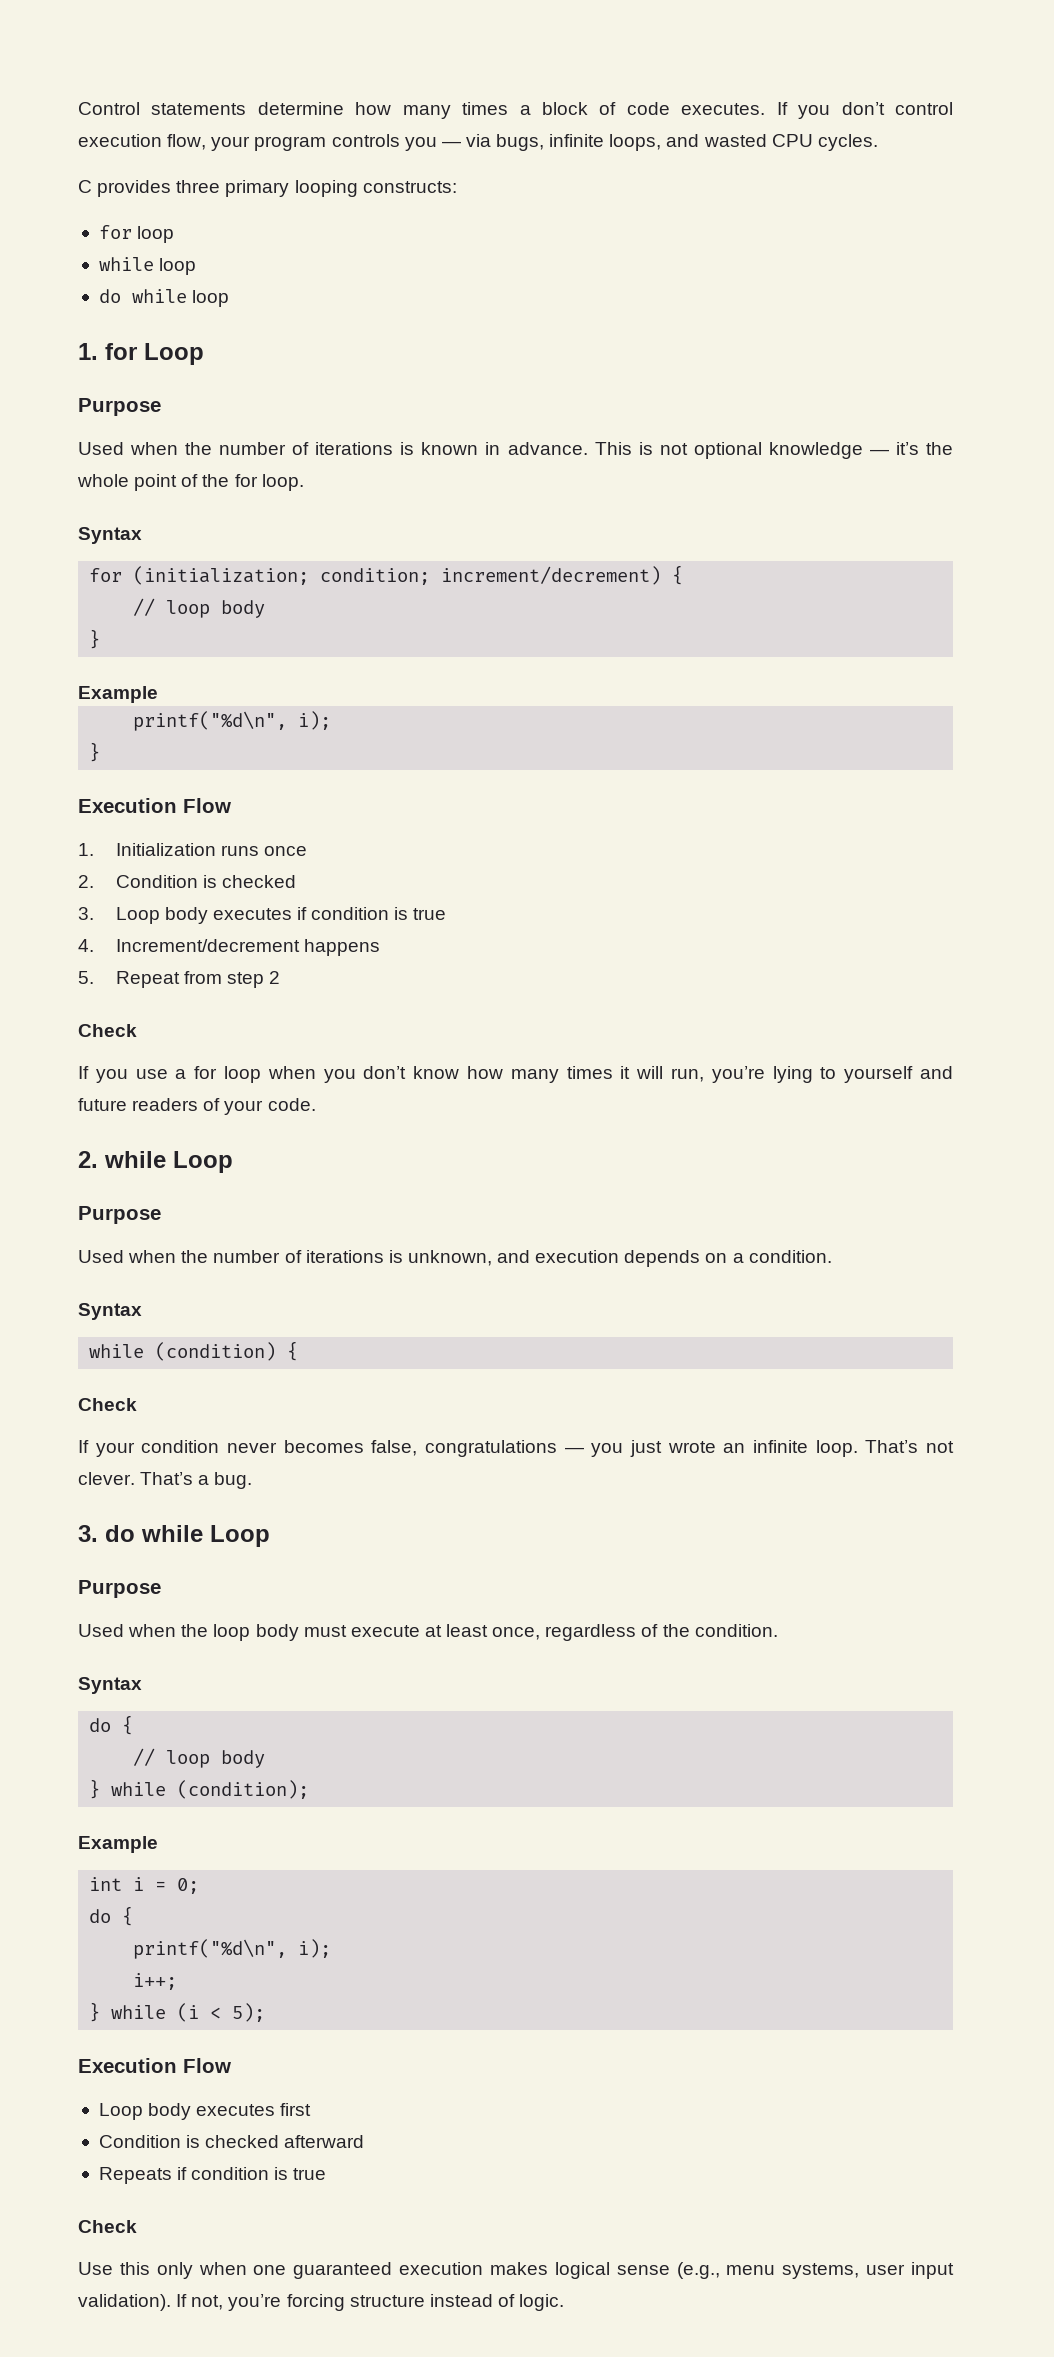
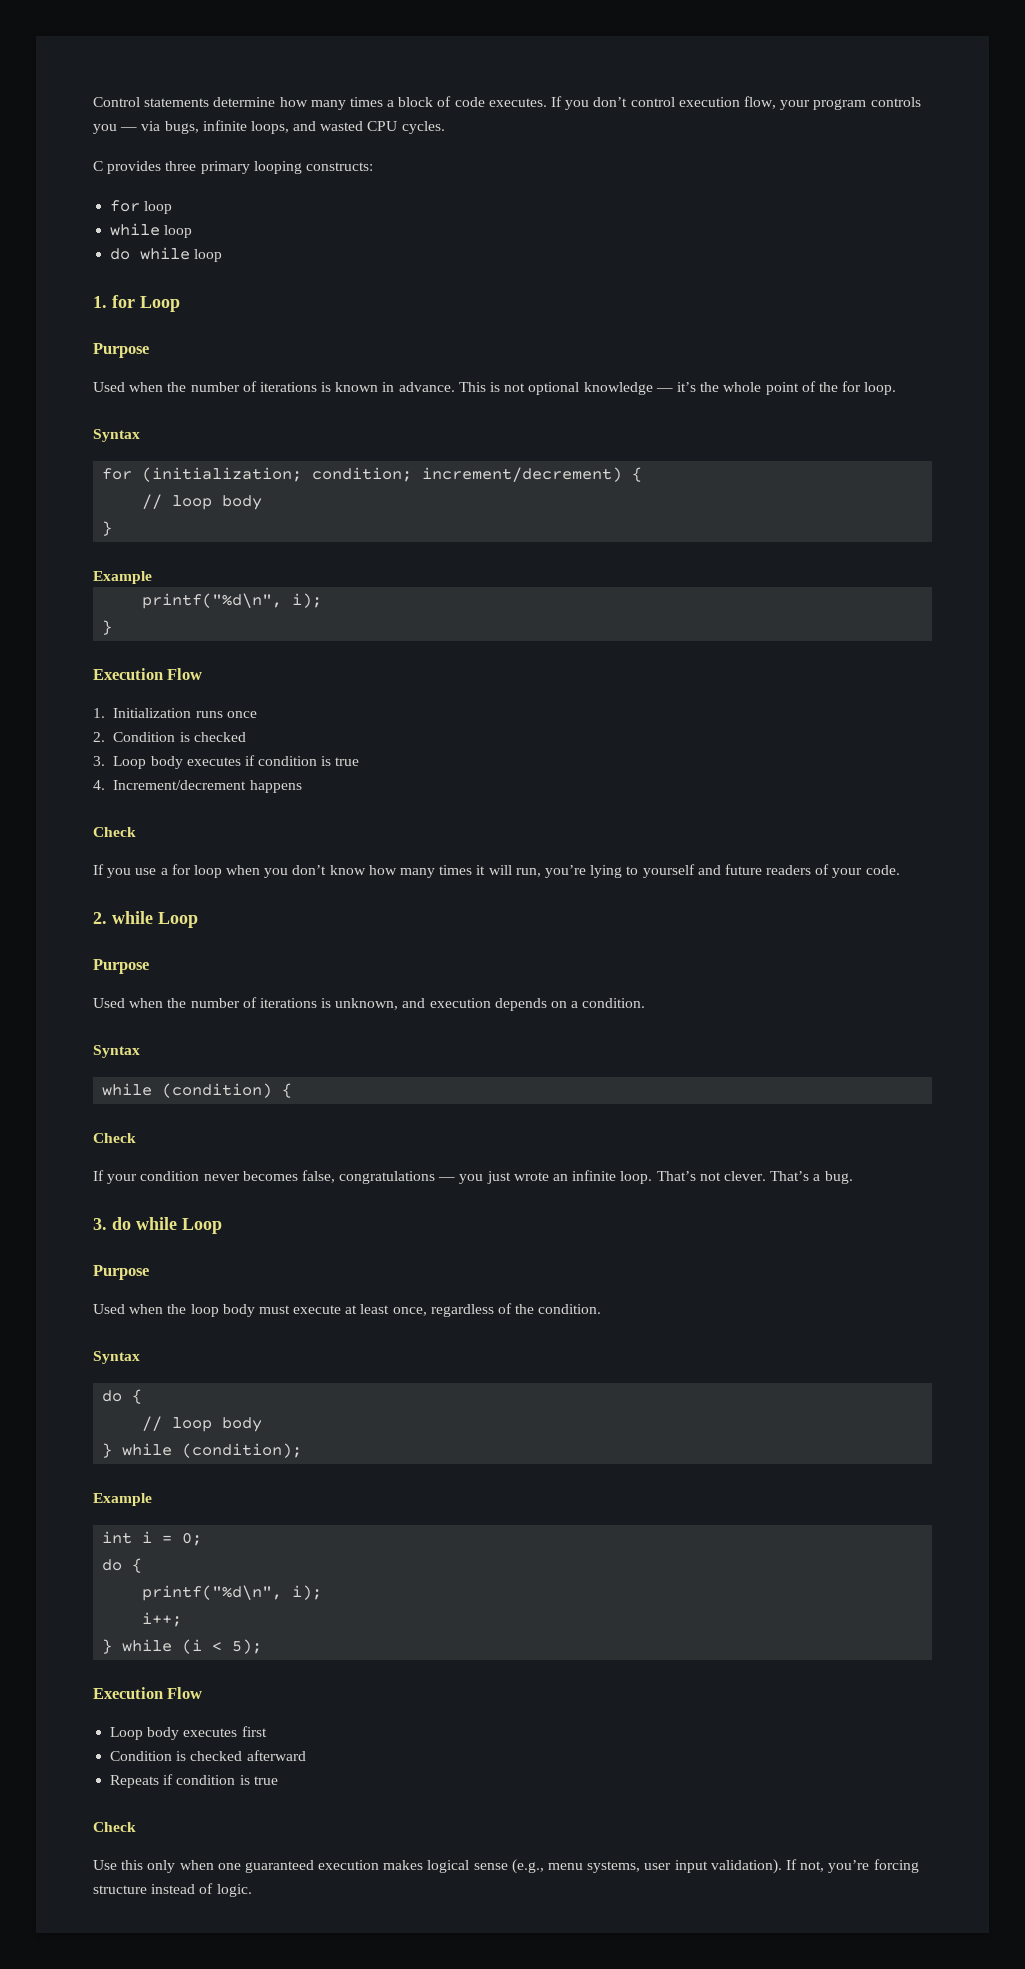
[78,971,280,988] // 5. Repeat from step 2 -> (302, 786) none

